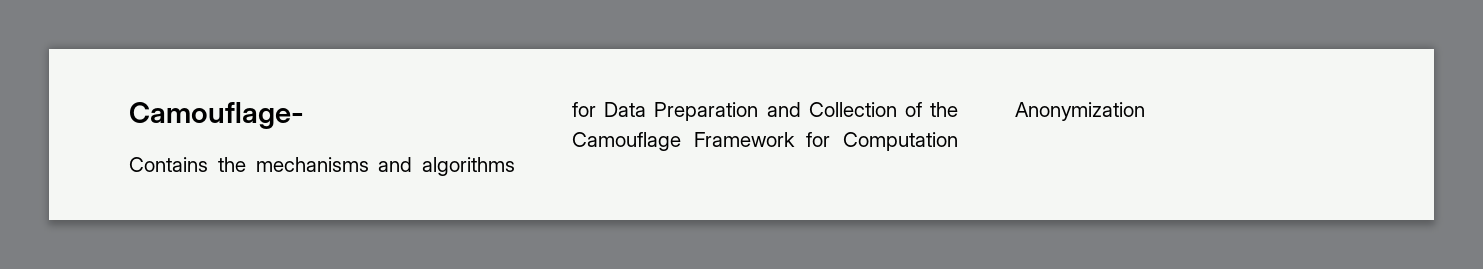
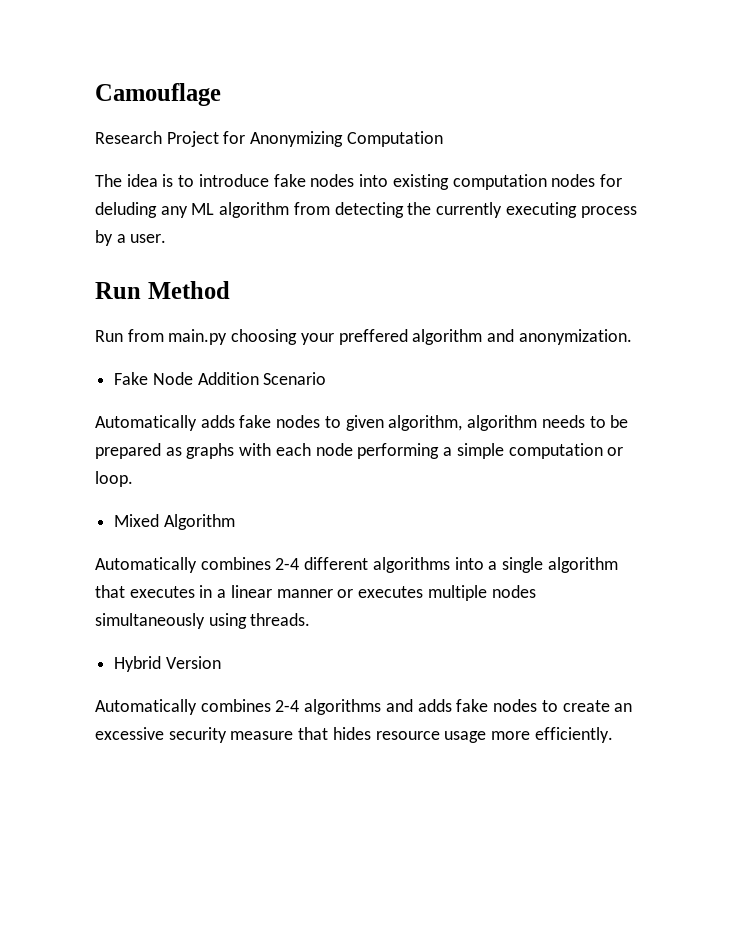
[129,102,304,129] [129,157,515,176] [572,102,958,121] [572,132,958,151] [1015,102,1145,121] Camouflage- // Contains the mechanisms and algorithms for Data Preparation and Collection of the Camouflage Framework for Computation Anonymization -> [95,83,221,106] [95,131,443,147] [95,174,622,190] [95,202,637,218] [95,230,167,246] [95,281,230,299] [95,329,632,345] [114,372,327,385] [95,415,629,431] [95,443,624,459] [95,471,133,487] [114,514,235,530] [95,557,618,573] [95,585,536,601] [95,613,311,629] [114,656,221,672] [95,699,633,715] [95,727,613,743] Camouflage // Research Project for Anonymizing Computation // The idea is to introduce fake nodes into existing computation nodes for deluding any ML algorithm from detecting the currently executing process by a user. // Run Method // Run from main.py choosing your preffered algorithm and anonymization. // Fake Node Addition Scenario // Automatically adds fake nodes to given algorithm, algorithm needs to be prepared as graphs with each node performing a simple computation or loop. // Mixed Algorithm // Automatically combines 2-4 different algorithms into a single algorithm that executes in a linear manner or executes multiple nodes simultaneously using threads. // Hybrid Version // Automatically combines 2-4 algorithms and adds fake nodes to create an excessive security measure that hides resource usage more efficiently.

